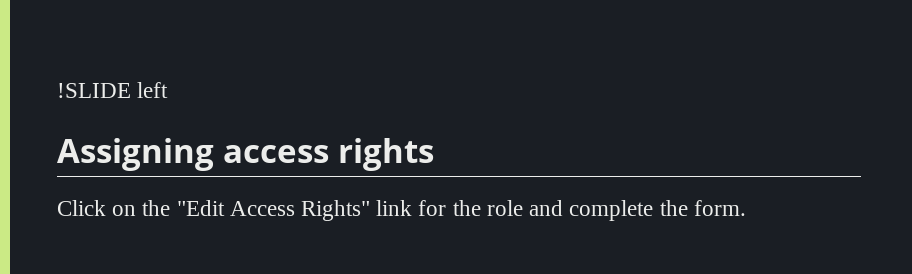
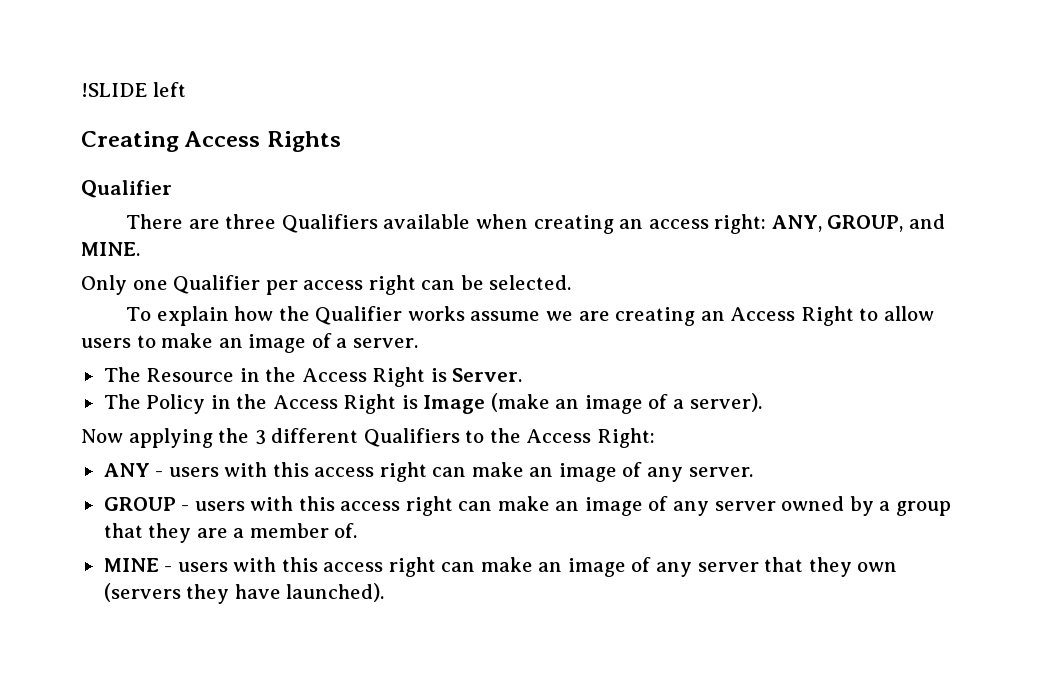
[57,138,434,171] [57,200,746,221] Assigning access rights // Click on the "Edit Access Rights" link for the role and complete the form. -> [81,131,341,152] [81,180,172,198] [126,214,945,234] [81,242,140,256] [81,275,572,295] [126,306,934,326] [81,333,418,353] [103,367,523,387] [103,393,762,414] [81,428,655,448] [103,462,754,482] [103,496,951,516] [103,523,358,543] [103,557,898,577] [103,583,385,604] Creating Access Rights // Qualifier // There are three Qualifiers available when creating an access right: ANY, GROUP, and MINE. // Only one Qualifier per access right can be selected. // To explain how the Qualifier works assume we are creating an Access Right to allow users to make an image of a server. // The Resource in the Access Right is Server. // The Policy in the Access Right is Image (make an image of a server). // Now applying the 3 different Qualifiers to the Access Right: // ANY - users with this access right can make an image of any server. // GROUP - users with this access right can make an image of any server owned by a group that they are a member of. // MINE - users with this access right can make an image of any server that they own (servers they have launched).

